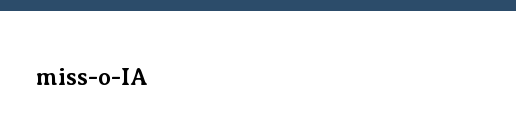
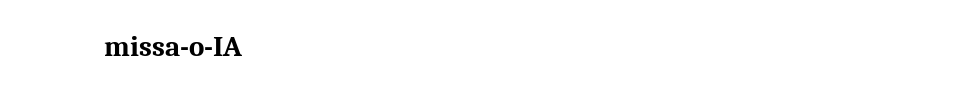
[36,68,148,85] miss-o-IA -> [104,36,243,56] missa-o-IA

